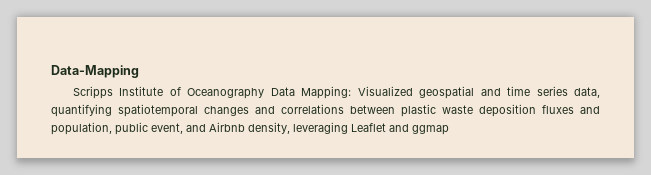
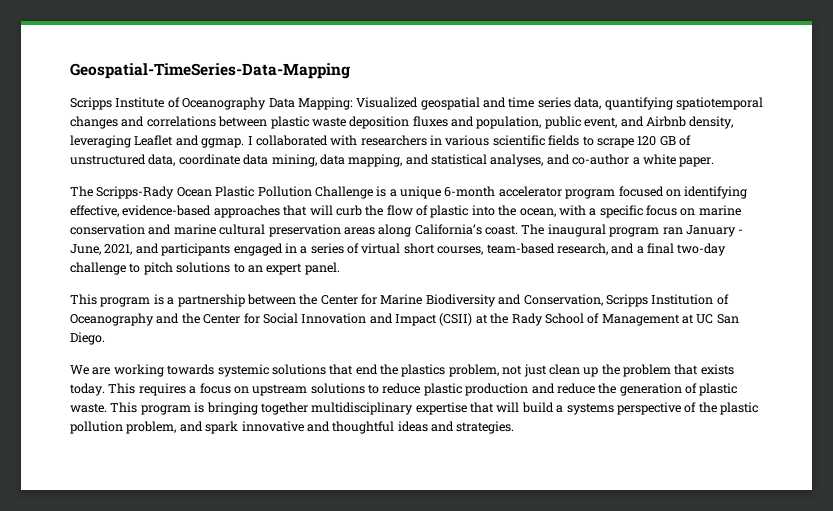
[51,65,139,78] Data-Mapping -> [70,63,350,79] Geospatial-TimeSeries-Data-Mapping
[412,125,449,135] ggmap -> [201,135,691,148] [70,154,715,167] [70,186,748,199] [70,205,741,218] [70,224,744,237] [70,243,727,256] [70,262,340,275] [70,294,729,307] [70,313,739,326] [70,332,105,345] [70,364,734,377] [70,383,738,396] [70,402,758,415] [70,421,515,434] ggmap. I collaborated with researchers in various scientific fields to scrape 120 GB of unstructured data, coordinate data mining, data mapping, and statistical analyses, and co-author a white paper. // The Scripps-Rady Ocean Plastic Pollution Challenge is a unique 6-month accelerator program focused on identifying effective, evidence-based approaches that will curb the flow of plastic into the ocean, with a specific focus on marine conservation and marine cultural preservation areas along California’s coast. The inaugural program ran January - June, 2021, and participants engaged in a series of virtual short courses, team-based research, and a final two-day challenge to pitch solutions to an expert panel. // This program is a partnership between the Center for Marine Biodiversity and Conservation, Scripps Institution of Oceanography and the Center for Social Innovation and Impact (CSII) at the Rady School of Management at UC San Diego. // We are working towards systemic solutions that end the plastics problem, not just clean up the problem that exists today. This requires a focus on upstream solutions to reduce plastic production and reduce the generation of plastic waste. This program is bringing together multidisciplinary expertise that will build a systems perspective of the plastic pollution problem, and spark innovative and thoughtful ideas and strategies.

